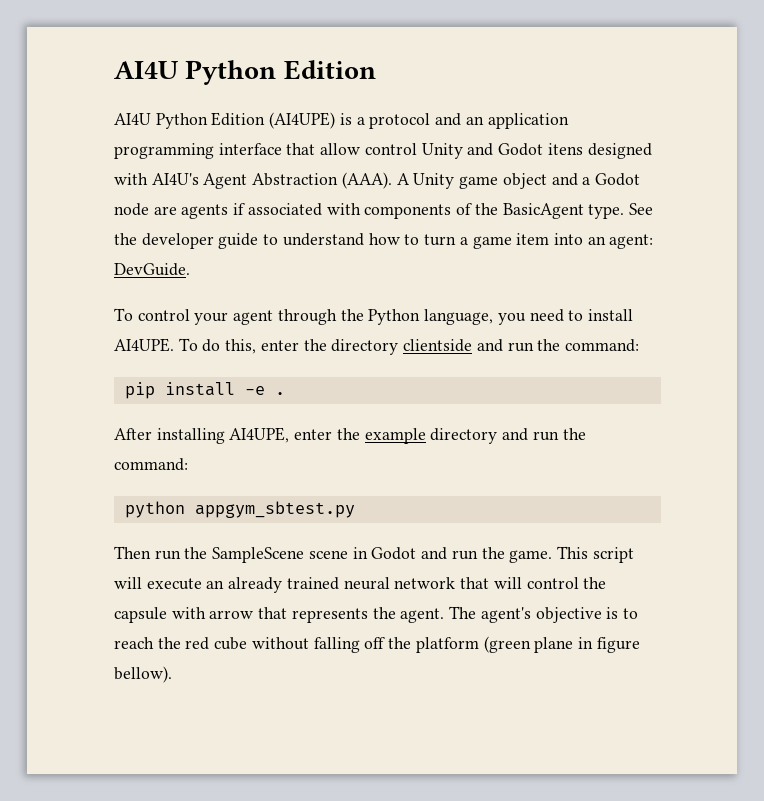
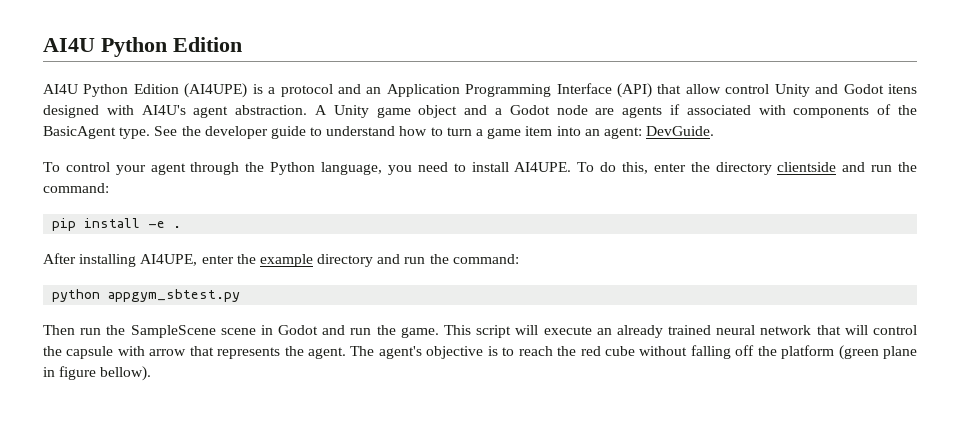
[487,113,569,129] [114,143,282,159] application programming interface -> [386,83,653,98] Application Programming Interface (API)
[203,172,392,189] Agent Abstraction (AAA). -> [193,105,308,118] agent abstraction.

